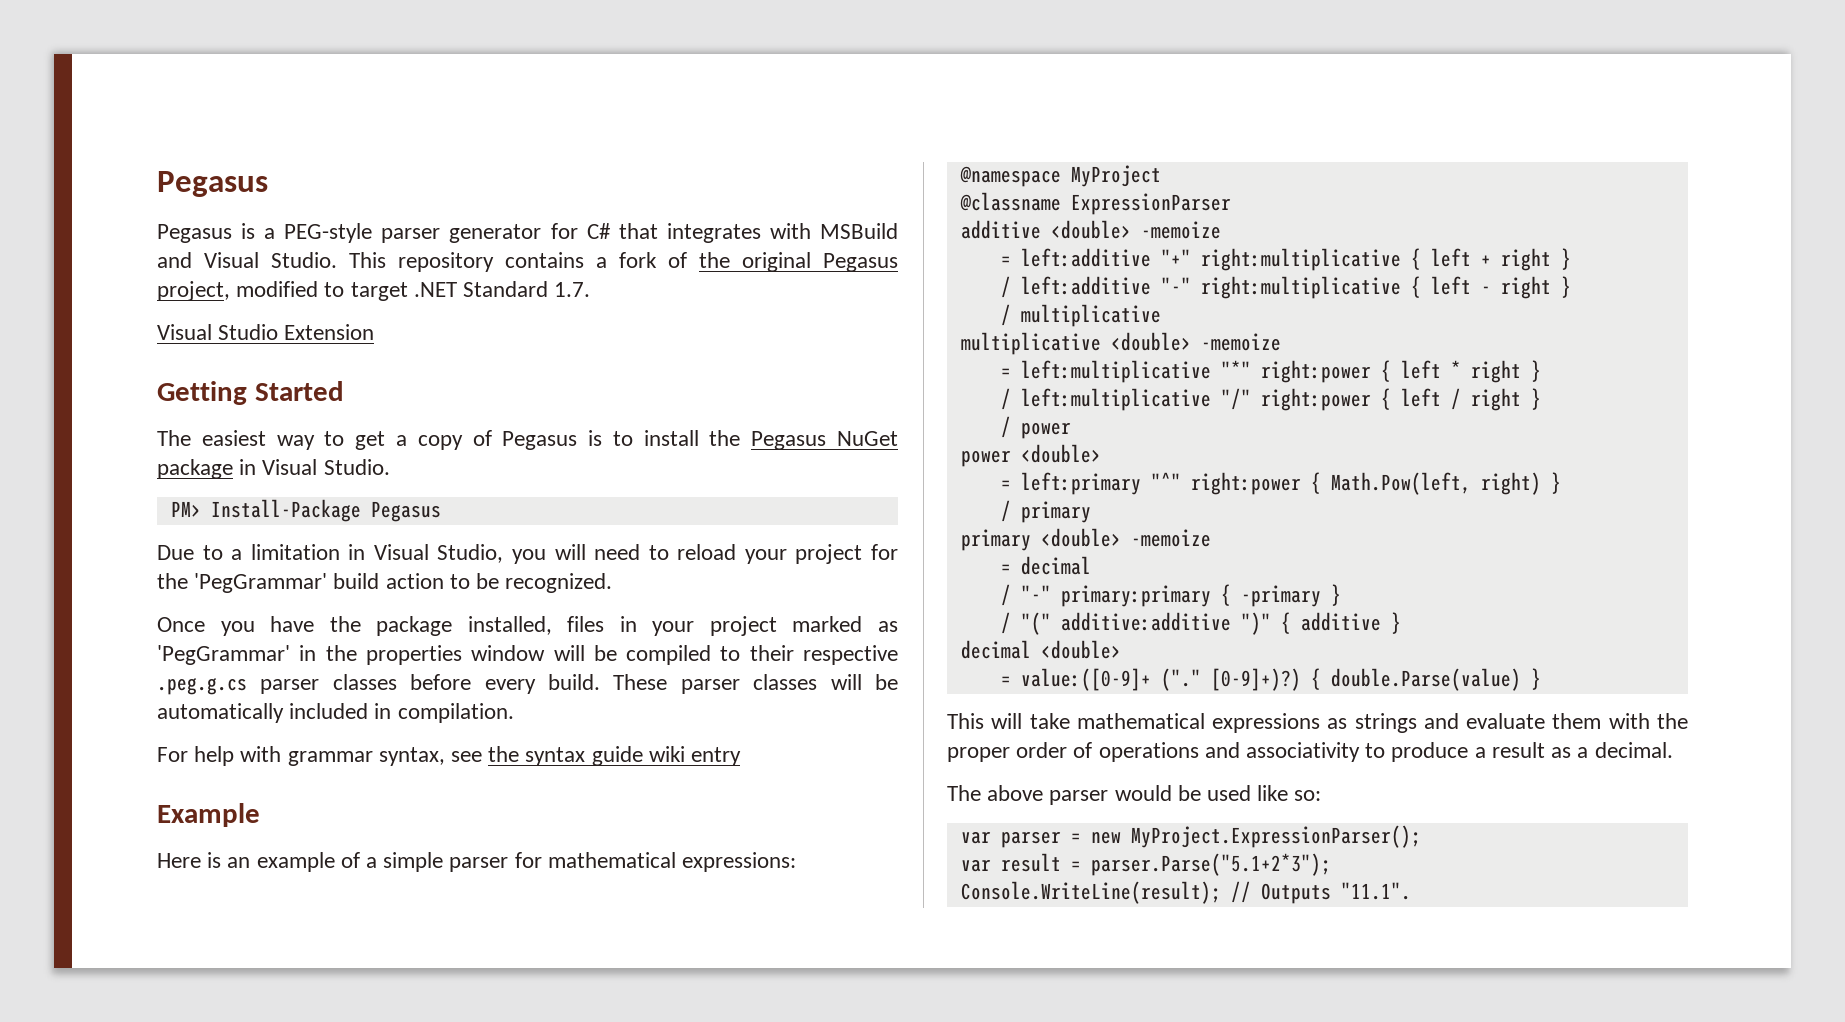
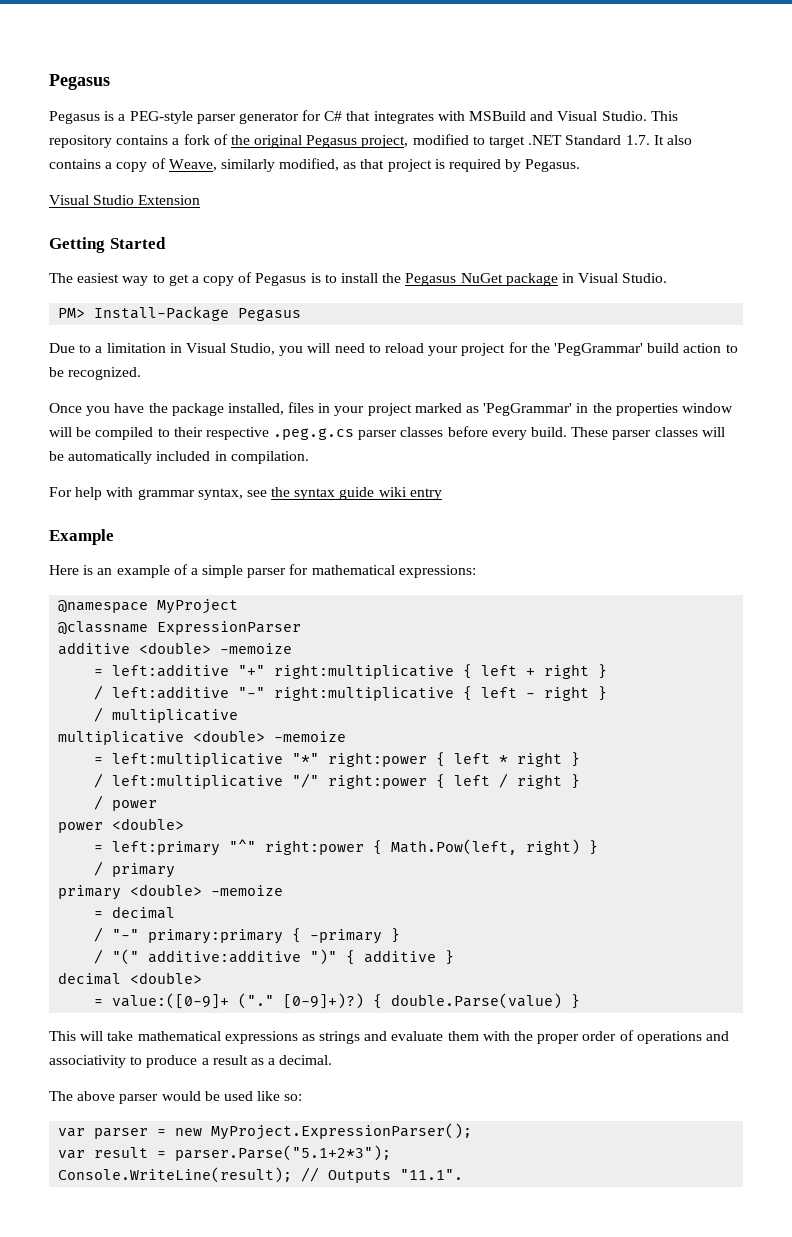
(591, 289) none -> [653,135,692,145] [49,158,581,172] It also contains a copy of Weave, similarly modified, as that project is required by Pegasus.

